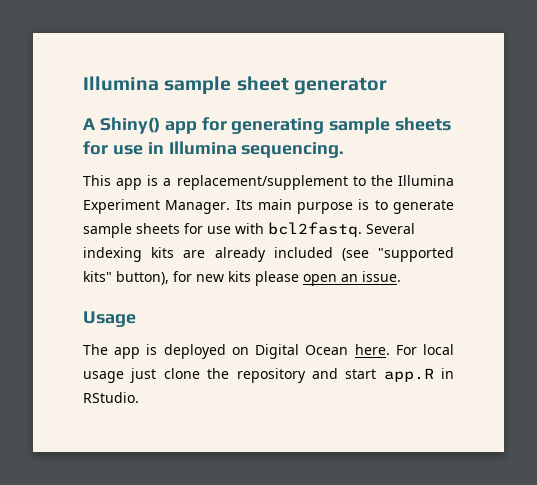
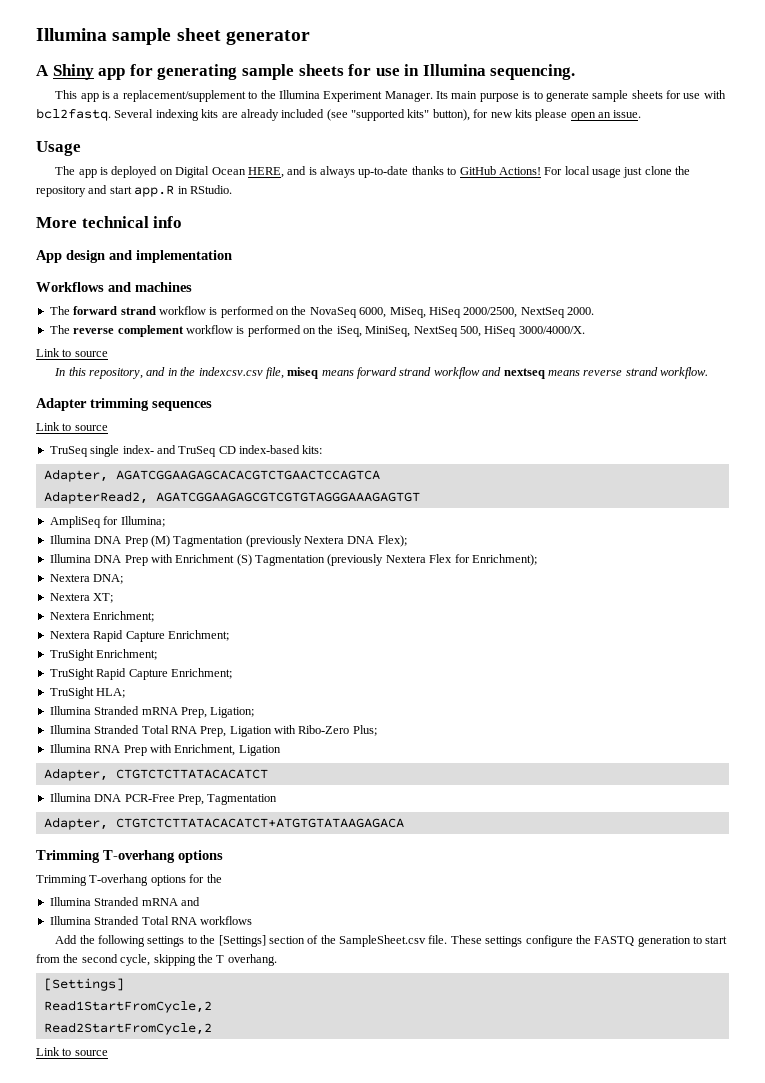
[99,117,160,134] Shiny() -> [52,64,94,80] Shiny
[354,344,390,355] here. -> [247,166,541,178] HERE, and is always up-to-date thanks to GitHub Actions!
(139, 397) none -> [36,216,183,228] [36,250,232,263] [36,282,192,292] [49,306,594,318] [49,325,585,337] [36,348,108,357] [54,367,709,379] [36,398,212,411] [36,422,108,431] [49,445,323,457] [43,469,380,482] [43,491,420,504] [49,516,165,528] [49,535,407,547] [49,554,537,566] [49,574,124,584] [49,593,114,603] [49,611,155,622] [49,630,229,642] [49,649,158,661] [49,668,232,680] [49,687,126,699] [49,706,255,718] [49,725,377,737] [49,744,281,756] [43,768,268,781] [49,793,278,805] [43,817,404,830] [36,850,223,863] [36,874,222,886] [49,897,200,906] [49,916,253,925] [55,935,728,947] [36,954,277,966] [43,978,124,991] [43,1000,212,1013] [43,1022,212,1035] [36,1047,108,1056] // More technical info // App design and implementation // Workflows and machines // The forward strand workflow is performed on the NovaSeq 6000, MiSeq, HiSeq 2000/2500, NextSeq 2000. // The reverse complement workflow is performed on the iSeq, MiniSeq, NextSeq 500, HiSeq 3000/4000/X. // Link to source // In this repository, and in the indexcsv.csv file, miseq means forward strand workflow and nextseq means reverse strand workflow. // Adapter trimming sequences // Link to source // TruSeq single index- and TruSeq CD index-based kits: // Adapter, AGATCGGAAGAGCACACGTCTGAACTCCAGTCA // AdapterRead2, AGATCGGAAGAGCGTCGTGTAGGGAAAGAGTGT // AmpliSeq for Illumina; // Illumina DNA Prep (M) Tagmentation (previously Nextera DNA Flex); // Illumina DNA Prep with Enrichment (S) Tagmentation (previously Nextera Flex for Enrichment); // Nextera DNA; // Nextera XT; // Nextera Enrichment; // Nextera Rapid Capture Enrichment; // TruSight Enrichment; // TruSight Rapid Capture Enrichment; // TruSight HLA; // Illumina Stranded mRNA Prep, Ligation; // Illumina Stranded Total RNA Prep, Ligation with Ribo-Zero Plus; // Illumina RNA Prep with Enrichment, Ligation // Adapter, CTGTCTCTTATACACATCT // Illumina DNA PCR-Free Prep, Tagmentation // Adapter, CTGTCTCTTATACACATCT+ATGTGTATAAGAGACA // Trimming T-overhang options // Trimming T-overhang options for the // Illumina Stranded mRNA and // Illumina Stranded Total RNA workflows // Add the following settings to the [Settings] section of the SampleSheet.csv file. These settings configure the FASTQ generation to start from the second cycle, skipping the T overhang. // [Settings] // Read1StartFromCycle,2 // Read2StartFromCycle,2 // Link to source

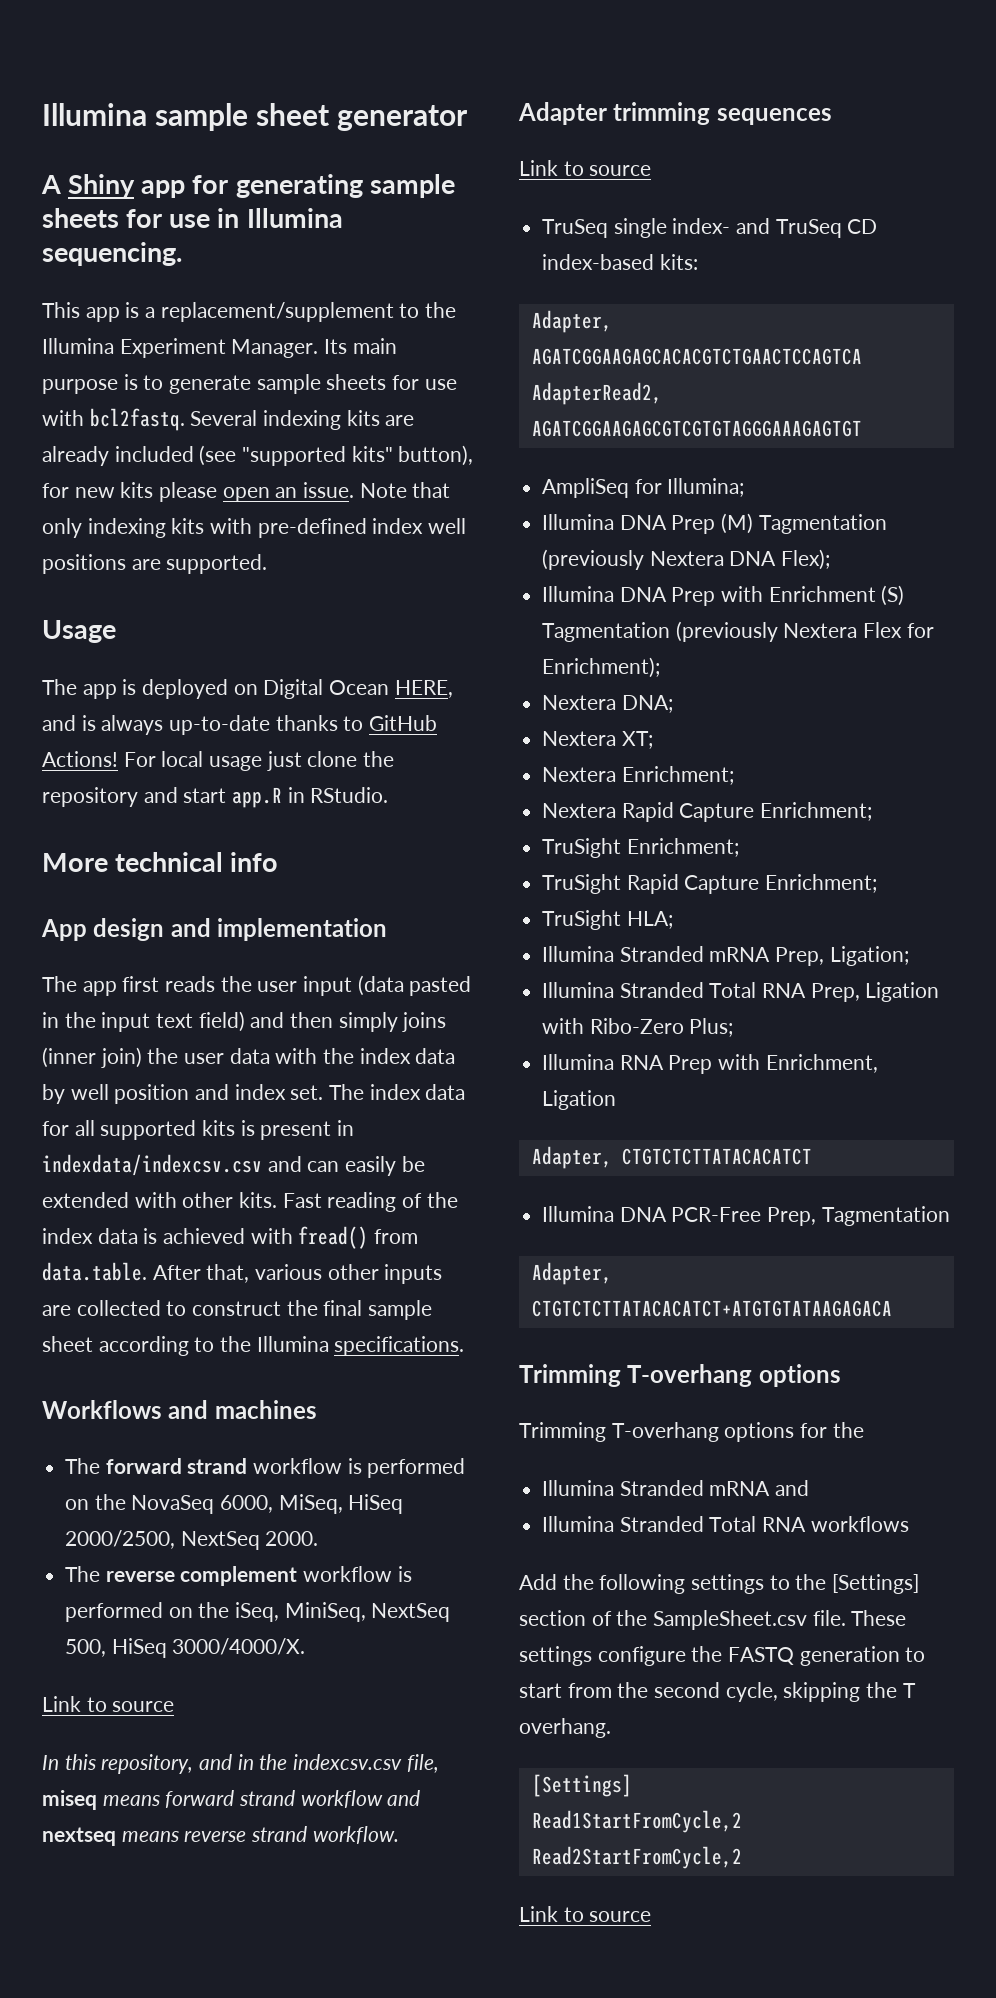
(642, 114) none -> [359,482,451,498] [42,518,467,538] [42,554,268,574] Note that only indexing kits with pre-defined index well positions are supported.
(232, 256) none -> [42,975,472,996] [42,1011,447,1032] [42,1047,456,1068] [42,1084,466,1104] [42,1120,355,1140] [42,1154,425,1176] [42,1192,458,1212] [42,1226,419,1249] [42,1262,443,1284] [42,1300,433,1320] [42,1336,465,1356] // The app first reads the user input (data pasted in the input text field) and then simply joins (inner join) the user data with the index data by well position and index set. The index data for all supported kits is present in indexdata/indexcsv.csv and can easily be extended with other kits. Fast reading of the index data is achieved with fread() from data.table. After that, various other inputs are collected to construct the final sample sheet according to the Illumina specifications.

